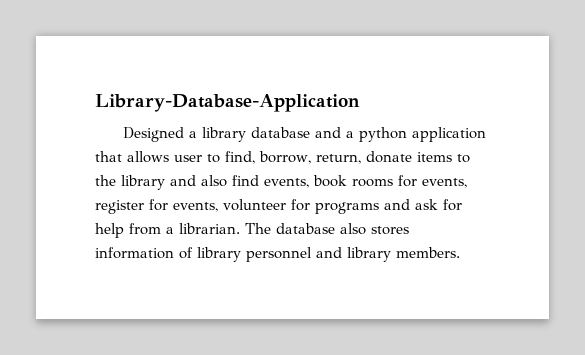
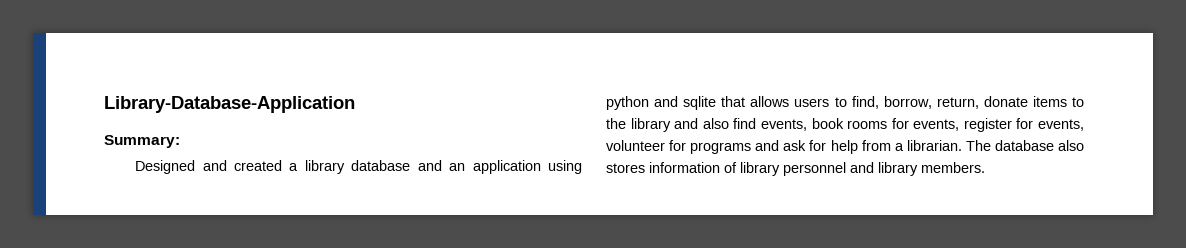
(360, 103) none -> [104,135,180,148] // Summary:
(184, 134) none -> [202,160,282,171] and created
[345,127,486,142] a python application -> [449,160,582,174] [606,96,717,110] an application using python and sqlite
[174,155,202,162] user -> [794,98,830,107] users

